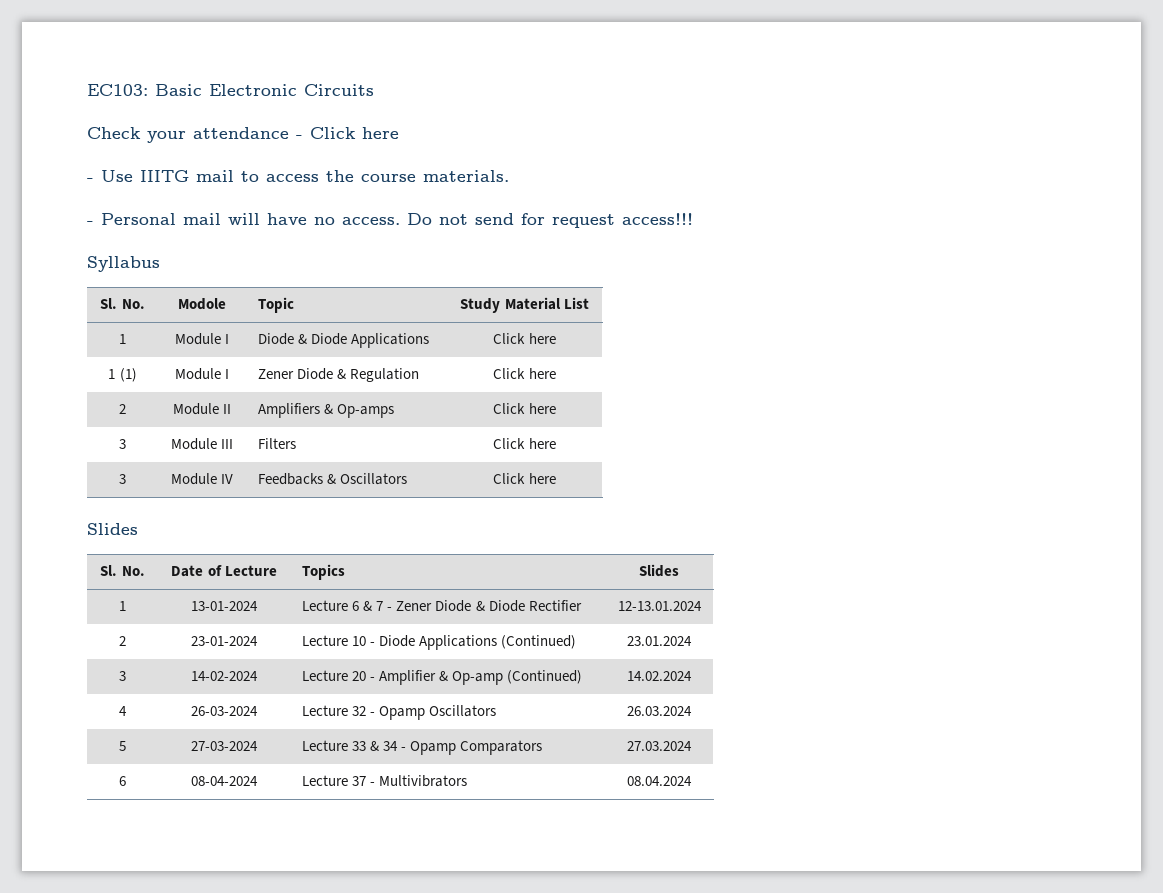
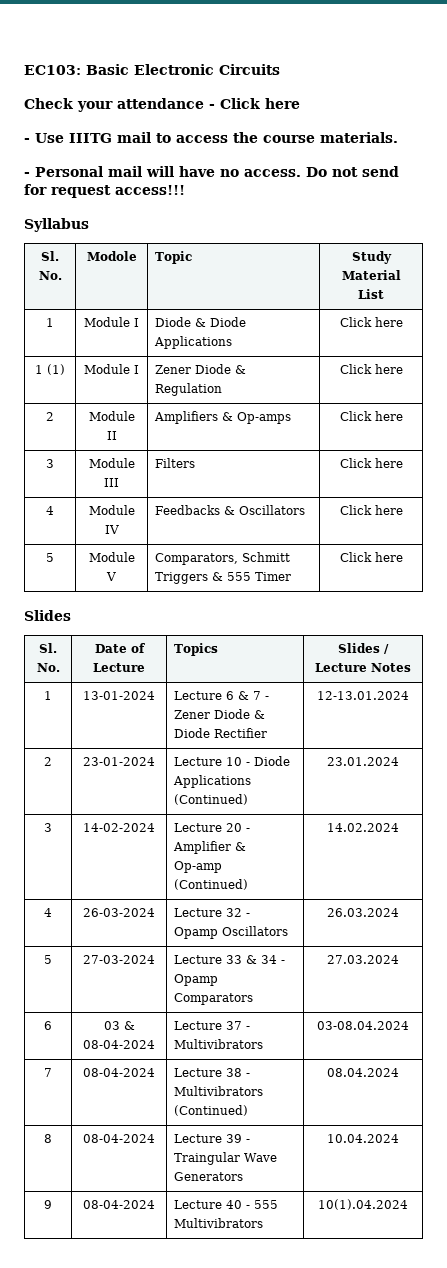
[119,474,126,484] 3 -> [46,506,54,515] 4
(556, 478) none -> [46,553,54,562] [88,552,135,562] [106,572,116,581] [154,552,290,565] [154,572,291,584] [339,552,403,562] // 5 | Module V | Comparators, Schmitt Triggers & 555 Timer | Click here
(679, 570) none -> [384,644,389,654] [315,663,411,672] / Lecture Notes
(126, 781) none -> [103,1021,135,1030] 03 &
[627,776,692,786] 08.04.2024 -> [317,1021,409,1030] [44,1068,52,1077] [83,1068,155,1077] [173,1068,250,1077] [173,1086,263,1096] [173,1105,248,1116] [327,1068,399,1077] [44,1134,52,1143] [83,1134,155,1143] [173,1134,250,1143] [173,1152,277,1165] [173,1172,243,1181] [327,1134,399,1143] [44,1200,52,1209] [83,1200,155,1209] [173,1200,278,1209] [173,1218,263,1228] [318,1199,408,1210] 03-08.04.2024 // 7 | 08-04-2024 | Lecture 38 - Multivibrators (Continued) | 08.04.2024 // 8 | 08-04-2024 | Lecture 39 - Traingular Wave Generators | 10.04.2024 // 9 | 08-04-2024 | Lecture 40 - 555 Multivibrators | 10(1).04.2024

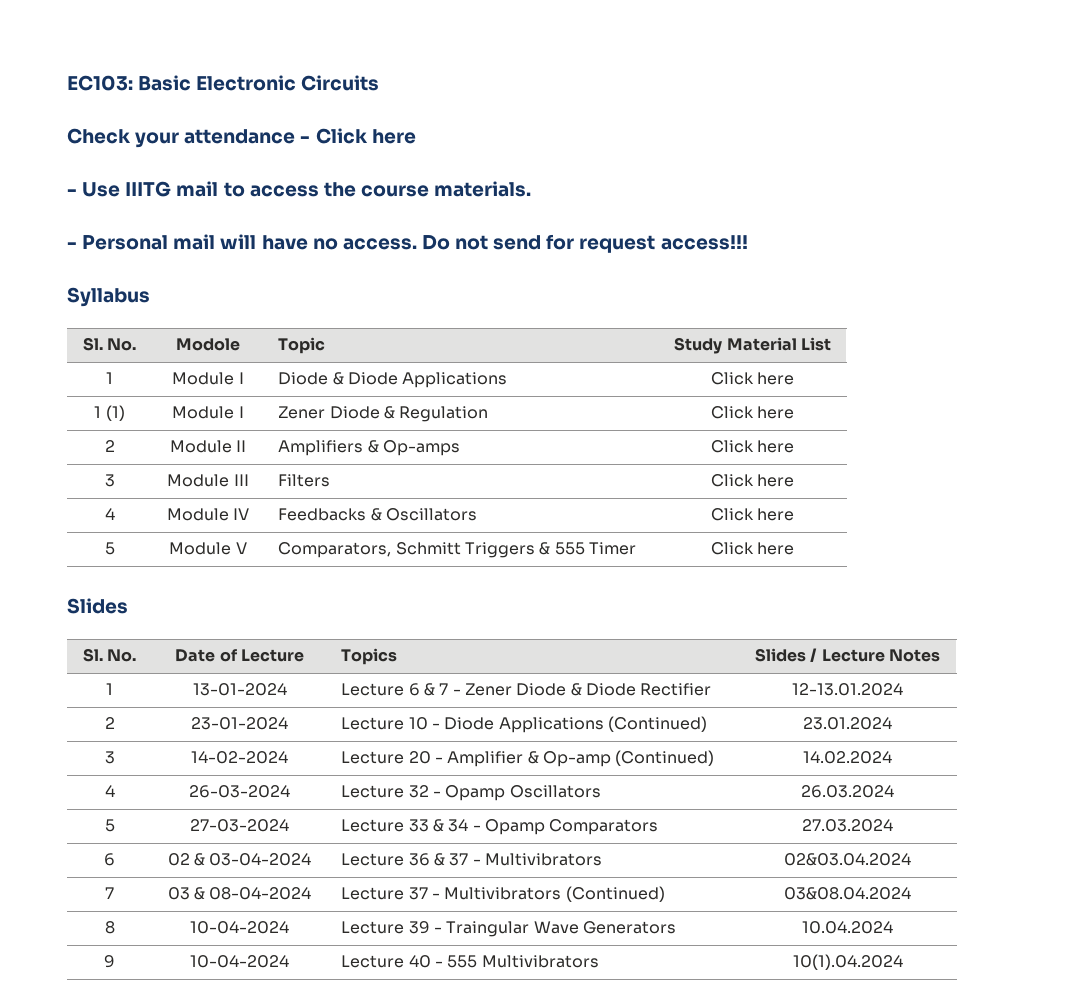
(52, 1025) none -> [167,853,312,866] [341,853,602,866] [784,853,911,866] [105,887,114,899] | 02 & 03-04-2024 | Lecture 36 & 37 - Multivibrators | 02&03.04.2024 // 7
[317,1021,409,1030] [44,1068,52,1077] [83,1068,155,1077] [173,1068,250,1077] [173,1086,263,1096] [173,1105,248,1116] [327,1068,399,1077] | 03-08.04.2024 // 7 | 08-04-2024 | Lecture 38 - Multivibrators (Continued) | 08.04.2024 -> [565,886,665,902] [784,887,911,900] (Continued) | 03&08.04.2024
[83,1134,155,1143] 08-04-2024 -> [190,921,289,934] 10-04-2024
[83,1200,155,1209] 08-04-2024 -> [190,955,289,968] 10-04-2024

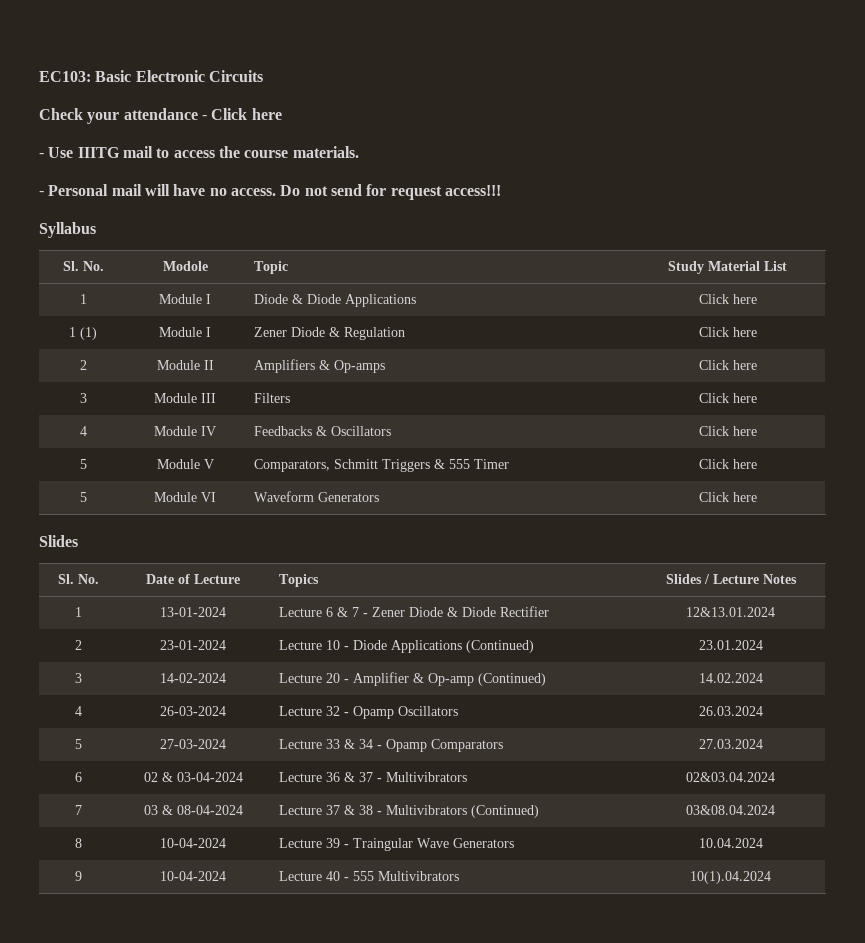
(795, 548) none -> [79,492,87,502] [154,492,216,502] [253,491,379,502] [698,492,757,502] // 5 | Module VI | Waveform Generators | Click here
[792,683,903,696] 12-13.01.2024 -> [686,607,775,617] 12&13.01.2024
(428, 893) none -> [343,805,373,815] & 38

